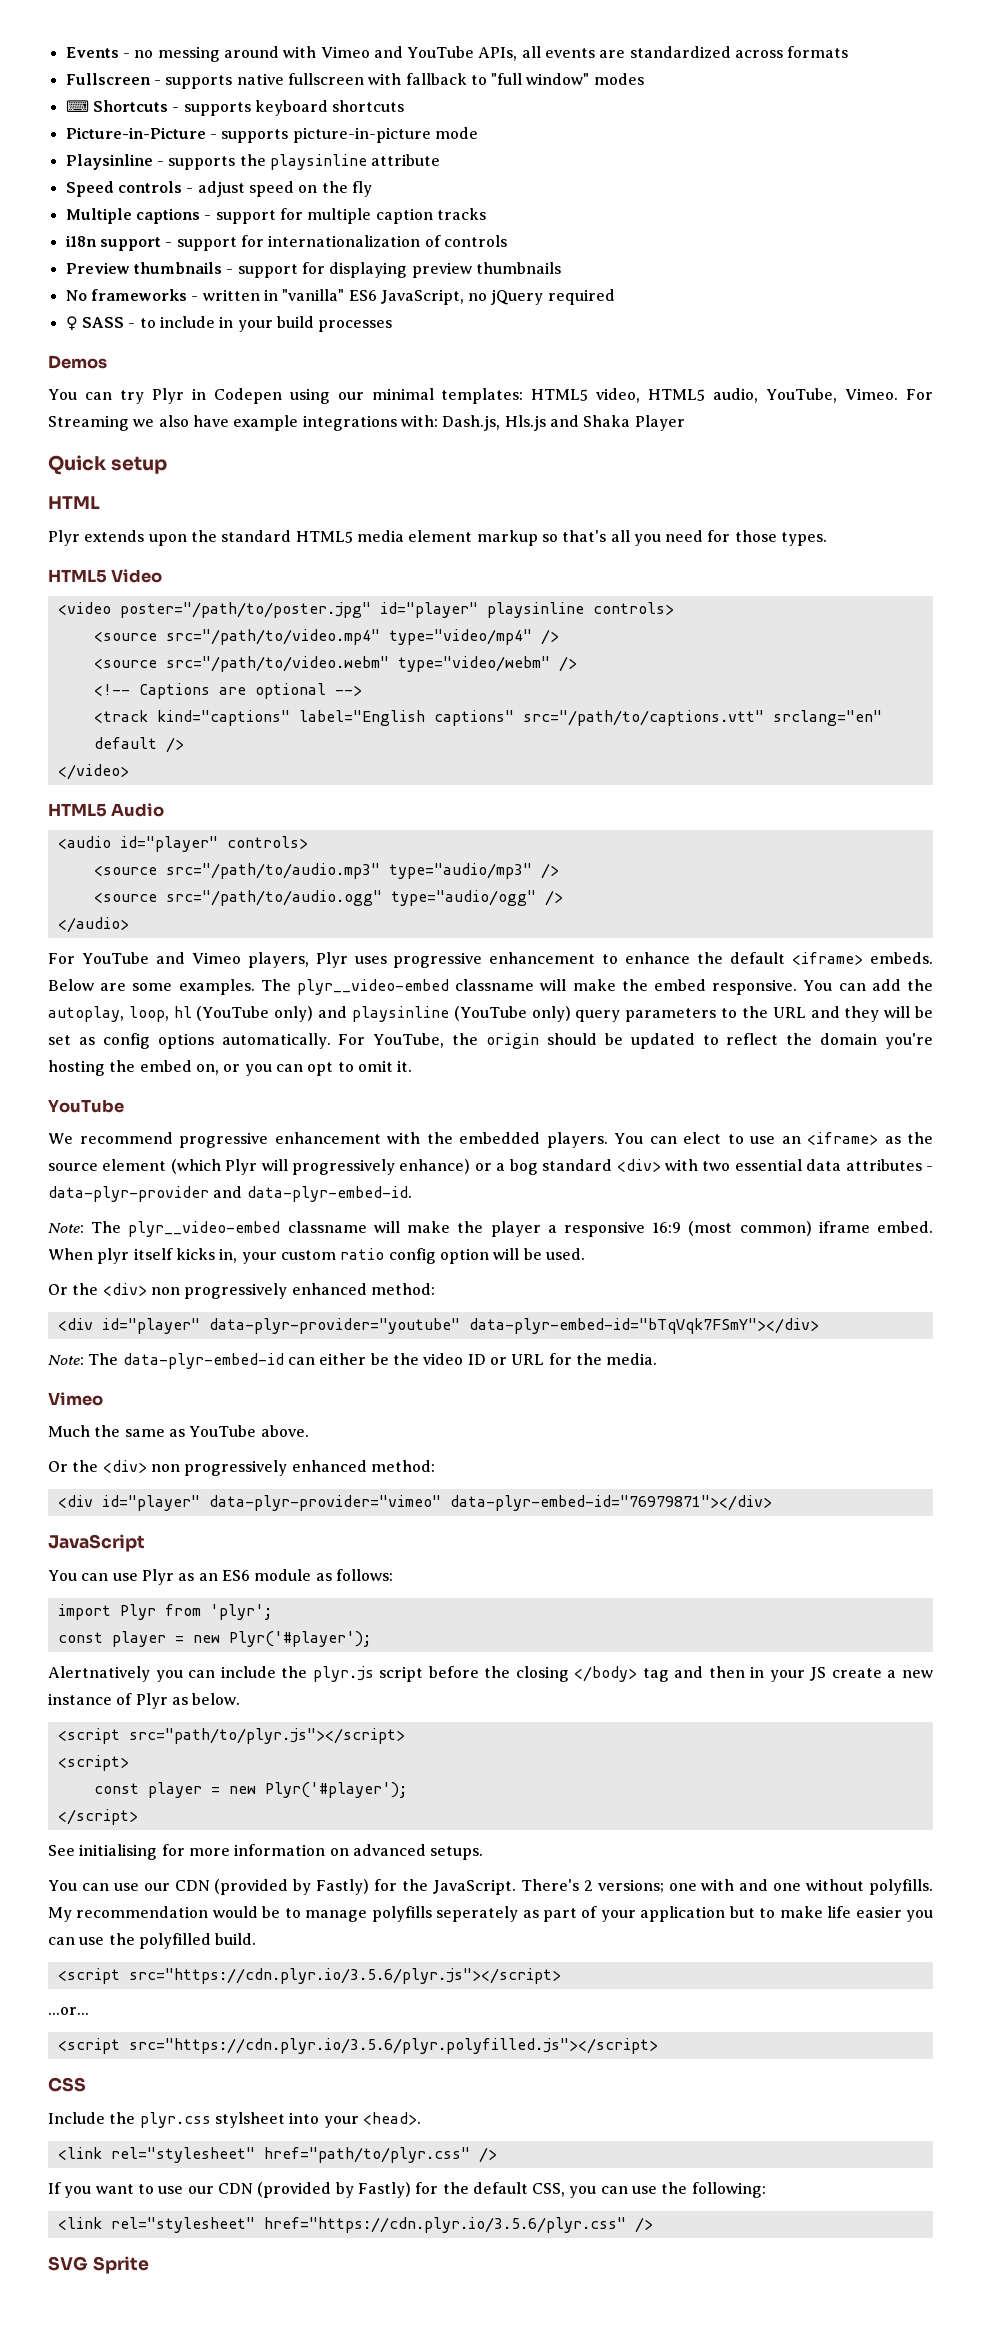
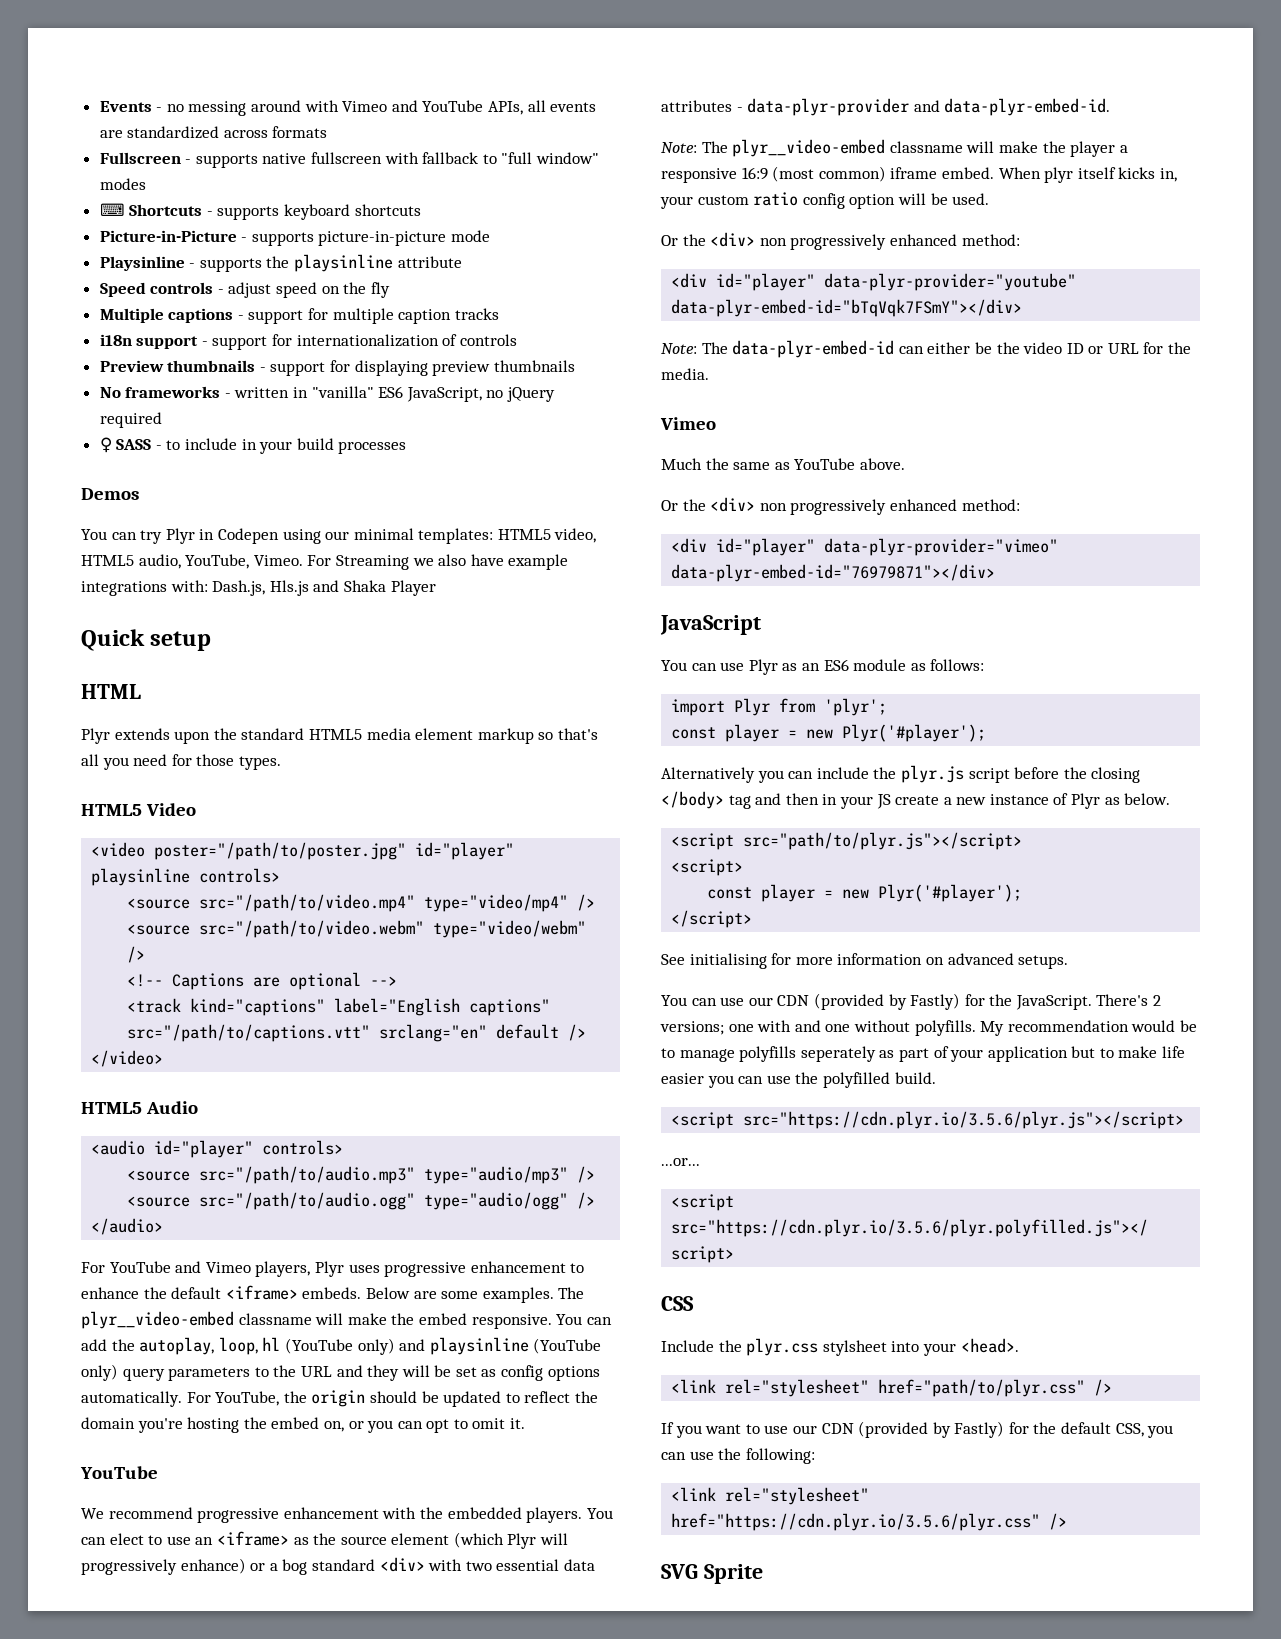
[48,1666,150,1682] Alertnatively -> [661,767,755,783] Alternatively

